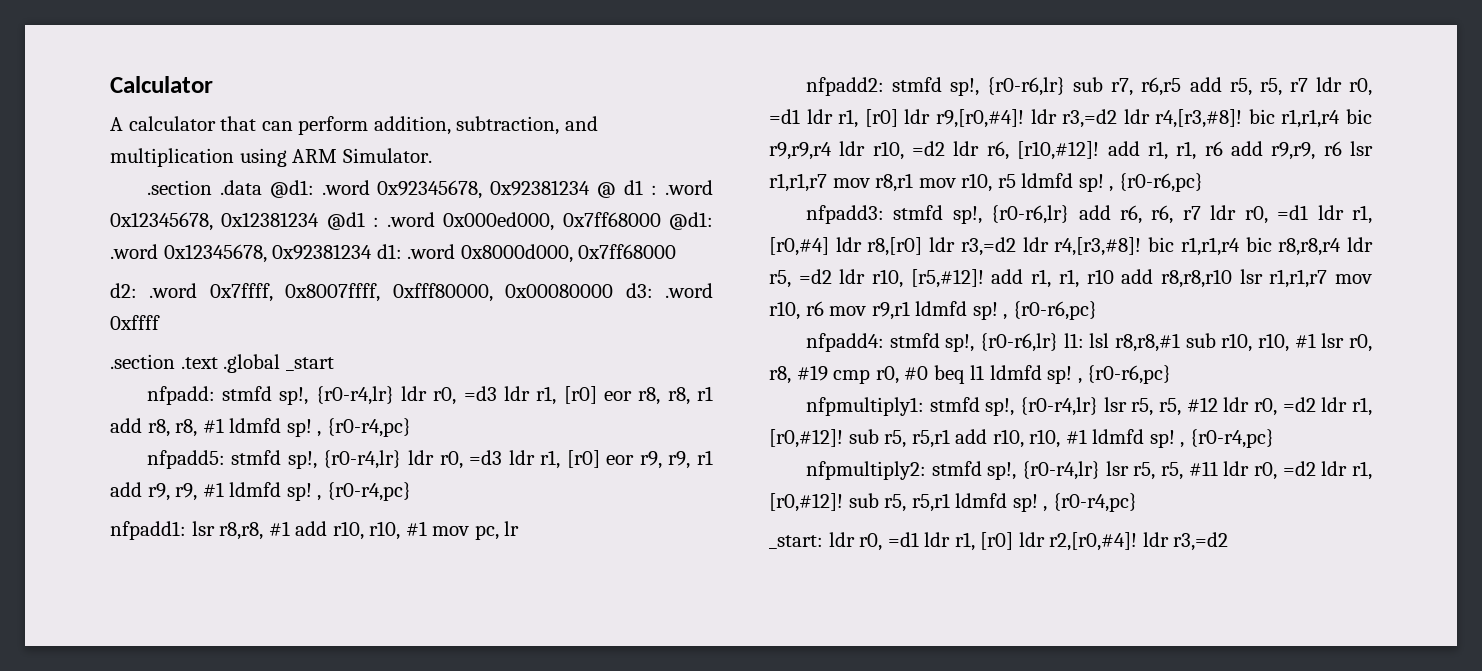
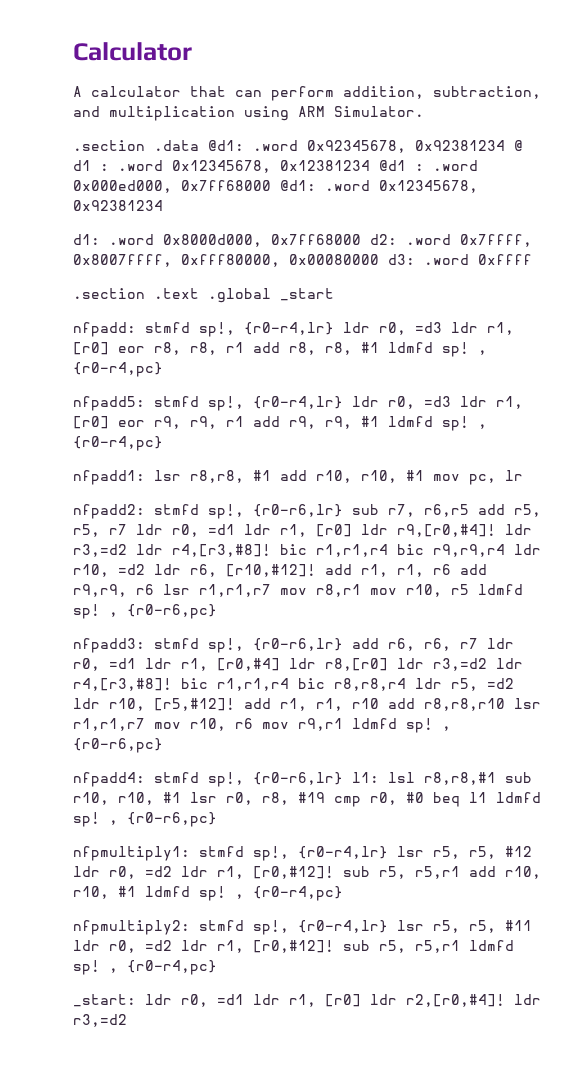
(373, 252) none -> (163, 205) //
(677, 251) // -> (361, 239) none

